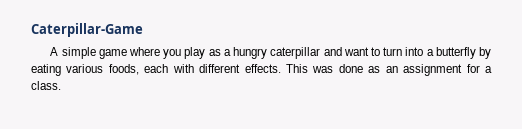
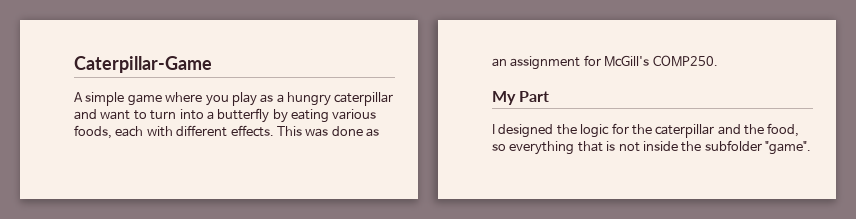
[485,66,493,73] [31,81,61,90] a class. -> [604,55,718,67] [492,91,550,105] [492,123,800,138] [492,140,811,155] McGill's COMP250. // My Part // I designed the logic for the caterpillar and the food, so everything that is not inside the subfolder "game".

